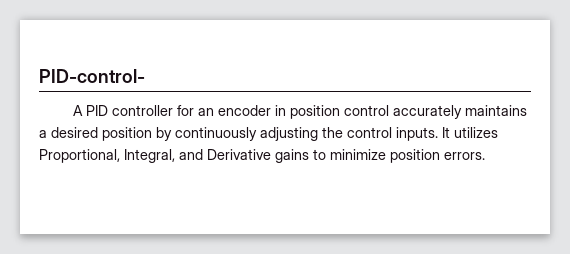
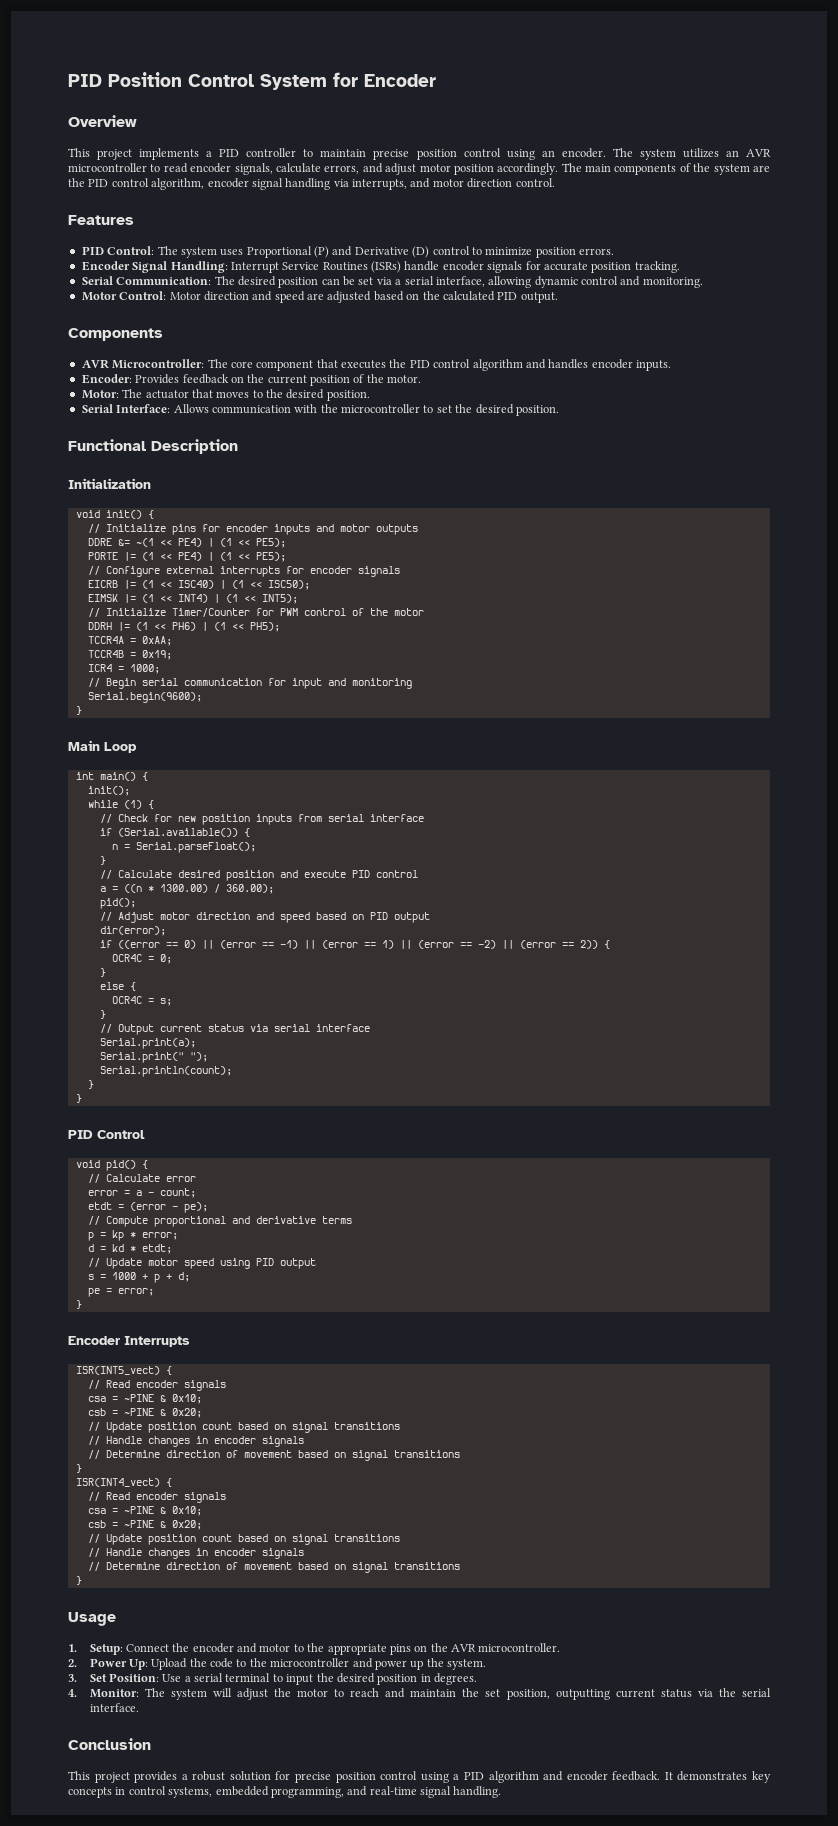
[39,69,145,83] [73,105,528,119] [39,127,498,141] [39,149,485,163] PID-control- // A PID controller for an encoder in position control accurately maintains a desired position by continuously adjusting the control inputs. It utilizes Proportional, Integral, and Derivative gains to minimize position errors. -> [68,72,436,90] [68,115,137,127] [68,148,771,160] [68,163,771,175] [68,178,555,190] [68,215,134,225] [81,246,614,258] [81,261,680,273] [81,276,703,288] [81,291,558,303] [68,328,163,341] [81,359,671,371] [81,374,422,386] [81,389,370,401] [81,404,559,416] [68,439,238,454] [68,478,151,489] [75,510,154,519] [87,524,418,535] [87,538,286,548] [87,552,286,562] [87,566,400,577] [87,580,310,590] [87,594,298,604] [87,608,424,617] [87,622,280,632] [87,636,172,646] [87,650,172,660] [87,664,160,674] [87,678,412,689] [87,692,202,703] [75,706,82,715] [68,740,137,753] [75,772,148,781] [87,786,130,796] [87,800,154,809] [99,814,424,825] [99,828,250,837] [111,842,256,853] [99,856,106,865] [99,870,418,881] [99,884,274,894] [99,898,136,909] [99,912,430,923] [99,926,166,936] [99,940,610,949] [111,954,172,964] [99,968,106,977] [99,982,136,991] [111,996,172,1006] [99,1010,106,1019] [99,1024,370,1035] [99,1038,196,1049] [99,1052,208,1063] [99,1066,232,1077] [87,1080,94,1089] [75,1094,82,1103] [68,1130,145,1139] [75,1160,148,1171] [87,1174,196,1183] [87,1188,196,1198] [87,1202,208,1213] [87,1216,352,1227] [87,1230,178,1241] [87,1244,172,1254] [87,1258,316,1269] [87,1272,190,1283] [87,1288,154,1297] [75,1300,82,1309] [68,1336,190,1347] [75,1366,172,1375] [87,1380,226,1391] [87,1394,202,1404] [87,1408,202,1418] [87,1422,400,1433] [87,1436,304,1447] [87,1450,460,1461] [75,1464,82,1473] [75,1478,172,1487] [87,1492,226,1503] [87,1506,202,1516] [87,1520,202,1530] [87,1534,400,1545] [87,1548,304,1559] [87,1562,460,1573] [75,1576,82,1585] [68,1612,116,1626] [68,1643,561,1655] [68,1658,487,1670] [68,1673,478,1685] [68,1688,772,1700] [89,1703,139,1712] [68,1738,151,1750] [68,1771,771,1783] [68,1786,502,1798] PID Position Control System for Encoder // Overview // This project implements a PID controller to maintain precise position control using an encoder. The system utilizes an AVR microcontroller to read encoder signals, calculate errors, and adjust motor position accordingly. The main components of the system are the PID control algorithm, encoder signal handling via interrupts, and motor direction control. // Features // PID Control: The system uses Proportional (P) and Derivative (D) control to minimize position errors. // Encoder Signal Handling: Interrupt Service Routines (ISRs) handle encoder signals for accurate position tracking. // Serial Communication: The desired position can be set via a serial interface, allowing dynamic control and monitoring. // Motor Control: Motor direction and speed are adjusted based on the calculated PID output. // Components // AVR Microcontroller: The core component that executes the PID control algorithm and handles encoder inputs. // Encoder: Provides feedback on the current position of the motor. // Motor: The actuator that moves to the desired position. // Serial Interface: Allows communication with the microcontroller to set the desired position. // Functional Description // Initialization // void init() { // // Initialize pins for encoder inputs and motor outputs // DDRE &= ~(1 << PE4) | (1 << PE5); // PORTE |= (1 << PE4) | (1 << PE5); // // Configure external interrupts for encoder signals // EICRB |= (1 << ISC40) | (1 << ISC50); // EIMSK |= (1 << INT4) | (1 << INT5); // // Initialize Timer/Counter for PWM control of the motor // DDRH |= (1 << PH6) | (1 << PH5); // TCCR4A = 0xAA; // TCCR4B = 0x19; // ICR4 = 1000; // // Begin serial communication for input and monitoring // Serial.begin(9600); // } // Main Loop // int main() { // init(); // while (1) { // // Check for new position inputs from serial interface // if (Serial.available()) { // n = Serial.parseFloat(); // } // // Calculate desired position and execute PID control // a = ((n * 1300.00) / 360.00); // pid(); // // Adjust motor direction and speed based on PID output // dir(error); // if ((error == 0) || (error == -1) || (error == 1) || (error == -2) || (error == 2)) { // OCR4C = 0; // } // else { // OCR4C = s; // } // // Output current status via serial interface // Serial.print(a); // Serial.print(" "); // Serial.println(count); // } // } // PID Control // void pid() { // // Calculate error // error = a - count; // etdt = (error - pe); // // Compute proportional and derivative terms // p = kp * error; // d = kd * etdt; // // Update motor speed using PID output // s = 1000 + p + d; // pe = error; // } // Encoder Interrupts // ISR(INT5_vect) { // // Read encoder signals // csa = ~PINE & 0x10; // csb = ~PINE & 0x20; // // Update position count based on signal transitions // // Handle changes in encoder signals // // Determine direction of movement based on signal transitions // } // ISR(INT4_vect) { // // Read encoder signals // csa = ~PINE & 0x10; // csb = ~PINE & 0x20; // // Update position count based on signal transitions // // Handle changes in encoder signals // // Determine direction of movement based on signal transitions // } // Usage // 1. Setup: Connect the encoder and motor to the appropriate pins on the AVR microcontroller. // 2. Power Up: Upload the code to the microcontroller and power up the system. // 3. Set Position: Use a serial terminal to input the desired position in degrees. // 4. Monitor: The system will adjust the motor to reach and maintain the set position, outputting current status via the serial interface. // Conclusion // This project provides a robust solution for precise position control using a PID algorithm and encoder feedback. It demonstrates key concepts in control systems, embedded programming, and real-time signal handling.

